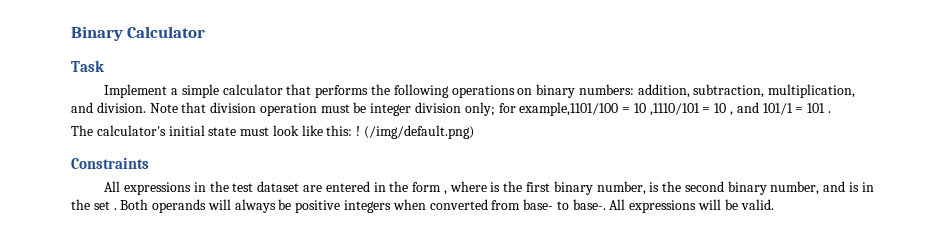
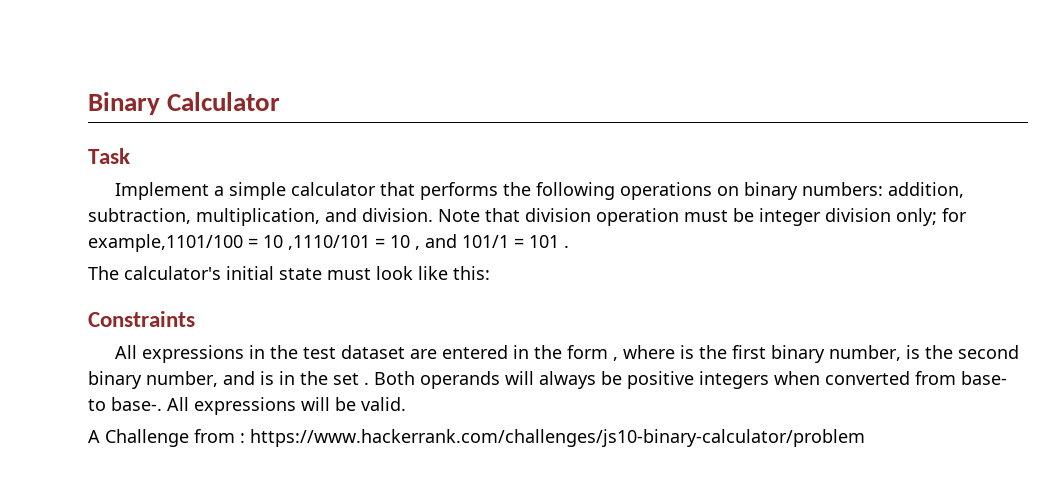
[356,125,475,139] ! (/img/default.png) -> (490, 273) none
(774, 204) none -> [88,429,865,447] // A Challenge from : https://www.hackerrank.com/challenges/js10-binary-calculator/problem

